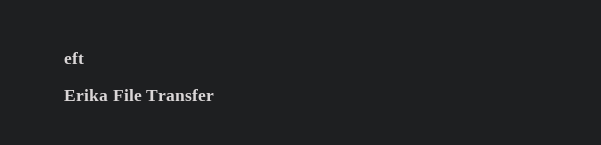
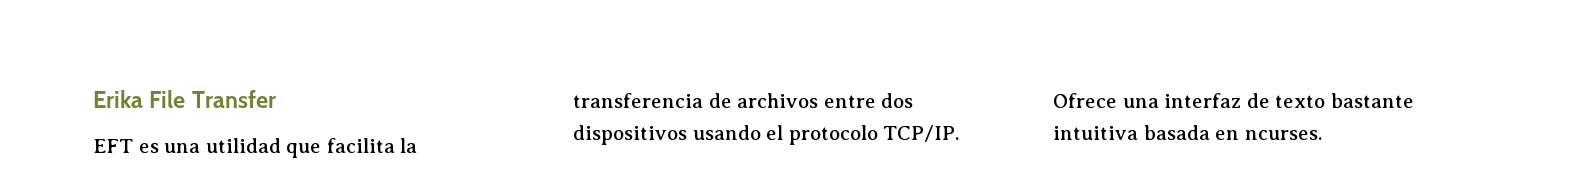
[64,52,84,64] eft // -> (93, 99) none
(215, 95) none -> [93,138,418,158] [573,93,914,108] [573,125,960,145] [1053,93,1414,108] [1053,125,1322,140] // EFT es una utilidad que facilita la transferencia de archivos entre dos dispositivos usando el protocolo TCP/IP. Ofrece una interfaz de texto bastante intuitiva basada en ncurses.

